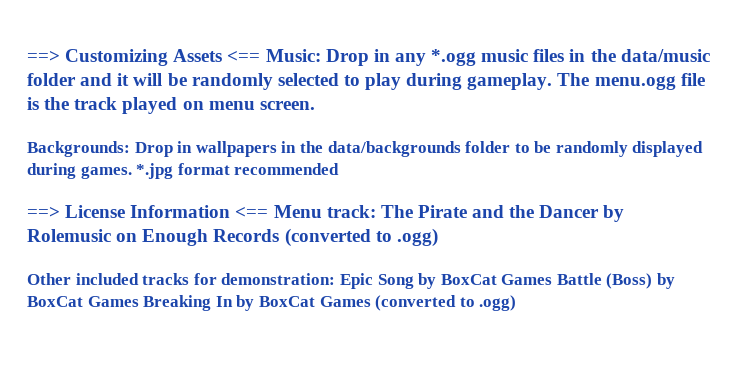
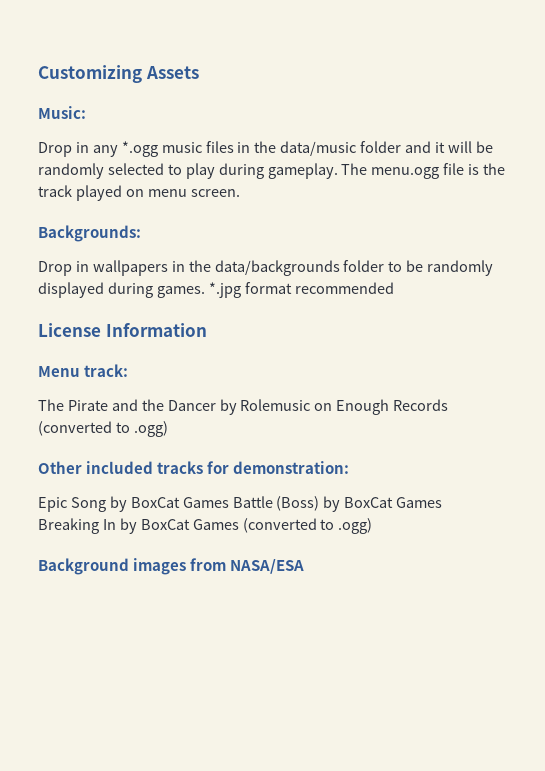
[27,50,60,62] ==> -> (38, 74) none
[227,50,261,62] <== -> (199, 72) //
(321, 55) none -> (86, 112) //
(130, 149) none -> (141, 233) //
[27,206,60,218] ==> -> (394, 288) none
[235,206,269,218] <== -> (207, 330) //
(376, 211) none -> (129, 370) //
(336, 279) none -> (350, 467) //
(517, 303) none -> [38,558,305,575] // Background images from NASA/ESA

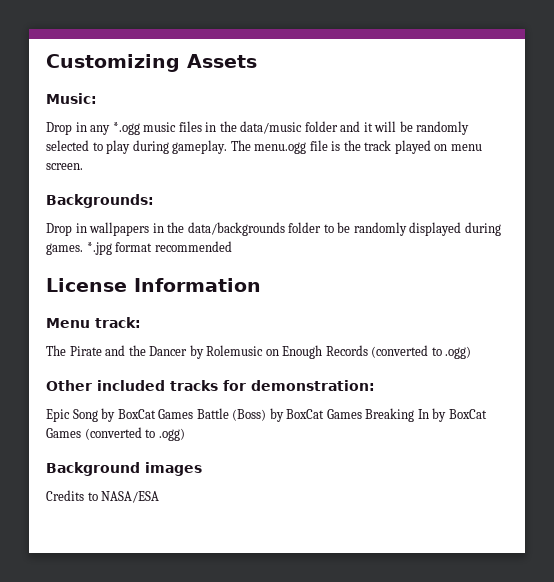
[190,558,227,571] from -> [46,490,98,501] // Credits to

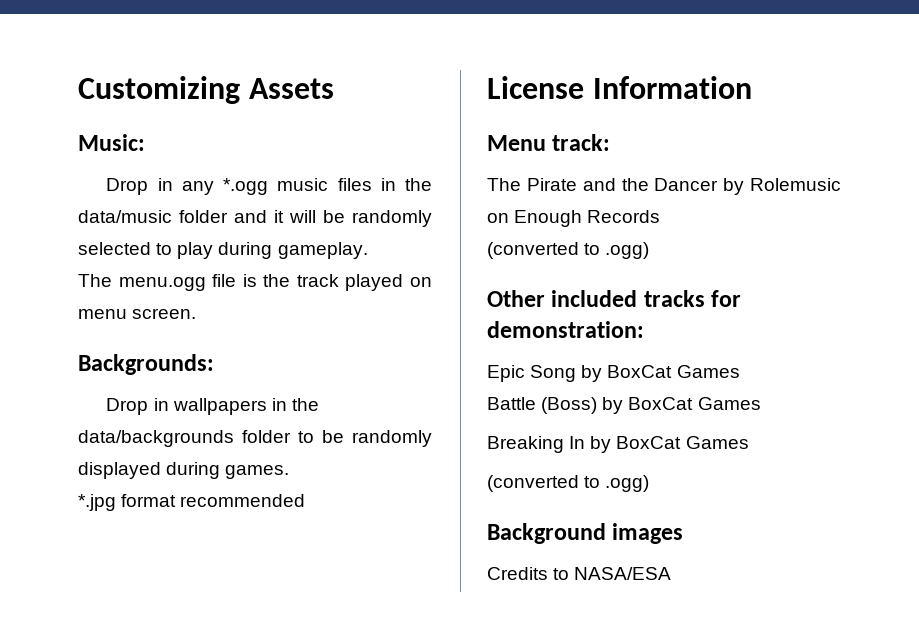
(228, 147) none -> (368, 250) //
(83, 249) none -> (290, 472) //
(368, 350) none -> (661, 216) //
(194, 414) none -> (740, 371) //
(362, 414) none -> (761, 403) //
(81, 433) none -> (749, 442) //

